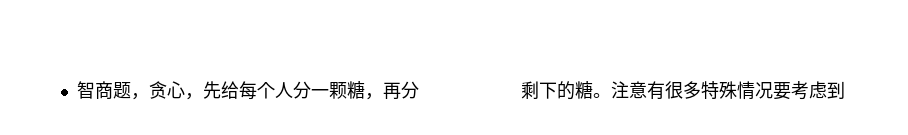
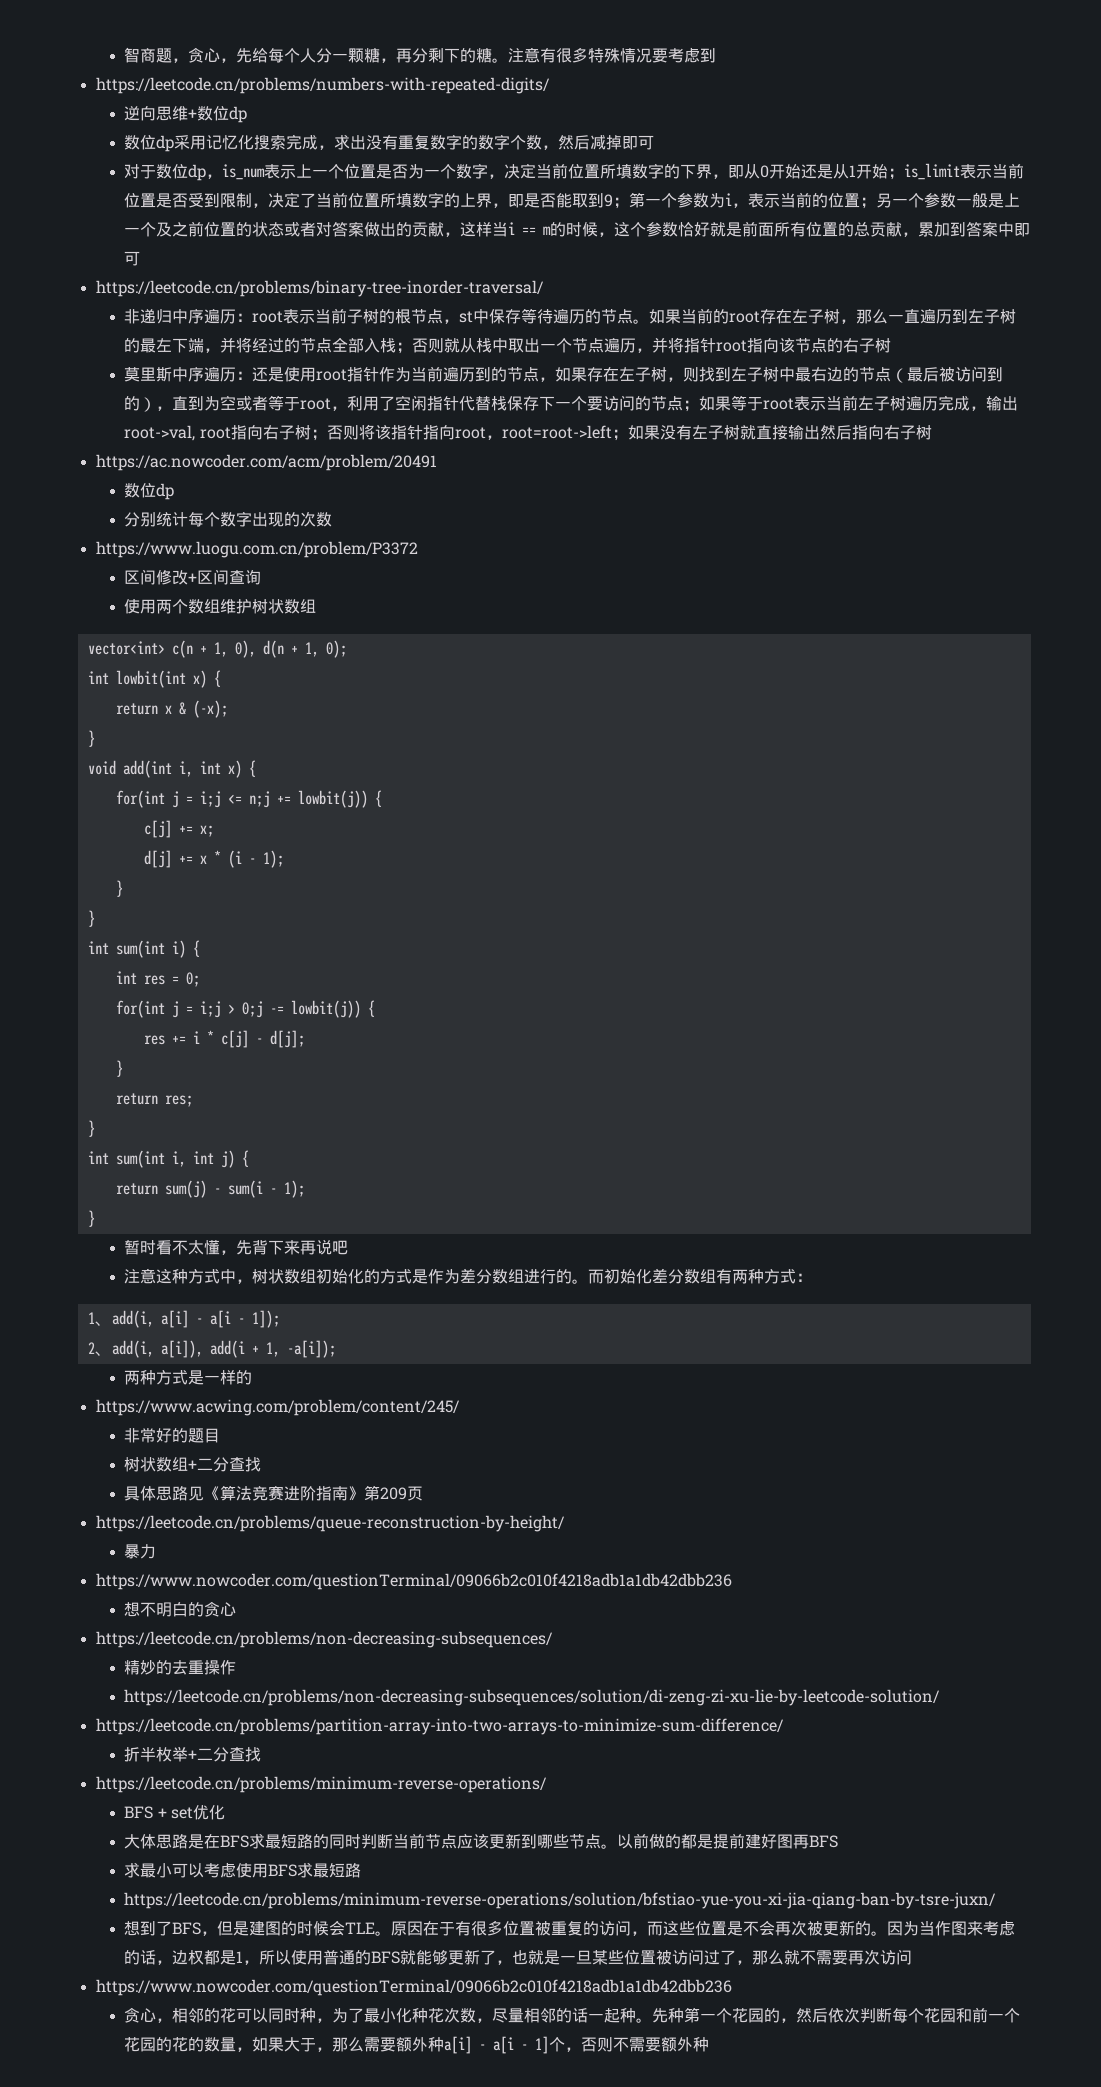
(846, 90) none -> [95,77,550,94] [124,106,248,123] [124,134,655,152] [124,163,1025,181] [124,192,1021,209] [124,221,1031,237] [124,251,141,266] [95,280,544,297] [124,308,1017,324] [124,337,892,354] [124,366,1004,383] [124,395,1019,412] [124,424,932,441] [95,454,437,471] [124,483,175,500] [124,511,333,527] [95,541,418,558] [124,569,262,585] [124,599,317,614] [87,640,347,658] [87,670,221,688] [115,700,228,718] [87,730,95,747] [87,760,256,778] [115,790,382,808] [143,820,214,838] [143,850,284,868] [115,880,123,897] [87,910,95,927] [87,940,200,958] [115,971,200,987] [115,1000,375,1018] [143,1030,305,1048] [115,1060,123,1077] [115,1093,193,1107] [87,1120,95,1137] [87,1150,249,1168] [115,1180,305,1198] [87,1210,95,1227] [124,1239,349,1255] [124,1268,813,1284] [87,1310,280,1328] [87,1340,336,1358] [124,1370,253,1385] [95,1399,460,1416] [124,1428,221,1443] [124,1457,262,1472] [124,1485,424,1501] [95,1515,565,1532] [124,1544,157,1559] [95,1573,732,1590] [124,1601,237,1617] [95,1631,553,1648] [124,1660,237,1675] [124,1689,941,1706] [95,1718,784,1735] [124,1747,262,1762] [95,1776,547,1793] [124,1805,225,1820] [124,1833,839,1849] [124,1862,362,1878] [124,1892,997,1909] [124,1920,1016,1936] [124,1949,913,1965] [95,1979,732,1996] [124,2007,1021,2023] [124,2036,710,2054] // https://leetcode.cn/problems/numbers-with-repeated-digits/ // 逆向思维+数位dp // 数位dp采用记忆化搜索完成，求出没有重复数字的数字个数，然后减掉即可 // 对于数位dp，is_num表示上一个位置是否为一个数字，决定当前位置所填数字的下界，即从0开始还是从1开始；is_limit表示当前位置是否受到限制，决定了当前位置所填数字的上界，即是否能取到9；第一个参数为i，表示当前的位置；另一个参数一般是上一个及之前位置的状态或者对答案做出的贡献，这样当i == m的时候，这个参数恰好就是前面所有位置的总贡献，累加到答案中即可 // https://leetcode.cn/problems/binary-tree-inorder-traversal/ // 非递归中序遍历：root表示当前子树的根节点，st中保存等待遍历的节点。如果当前的root存在左子树，那么一直遍历到左子树的最左下端，并将经过的节点全部入栈；否则就从栈中取出一个节点遍历，并将指针root指向该节点的右子树 // 莫里斯中序遍历：还是使用root指针作为当前遍历到的节点，如果存在左子树，则找到左子树中最右边的节点（最后被访问到的），直到为空或者等于root，利用了空闲指针代替栈保存下一个要访问的节点；如果等于root表示当前左子树遍历完成，输出root->val, root指向右子树；否则将该指针指向root，root=root->left；如果没有左子树就直接输出然后指向右子树 // https://ac.nowcoder.com/acm/problem/20491 // 数位dp // 分别统计每个数字出现的次数 // https://www.luogu.com.cn/problem/P3372 // 区间修改+区间查询 // 使用两个数组维护树状数组 // vector<int> c(n + 1, 0), d(n + 1, 0); // int lowbit(int x) { // return x & (-x); // } // void add(int i, int x) { // for(int j = i;j <= n;j += lowbit(j)) { // c[j] += x; // d[j] += x * (i - 1); // } // } // int sum(int i) { // int res = 0; // for(int j = i;j > 0;j -= lowbit(j)) { // res += i * c[j] - d[j]; // } // return res; // } // int sum(int i, int j) { // return sum(j) - sum(i - 1); // } // 暂时看不太懂，先背下来再说吧 // 注意这种方式中，树状数组初始化的方式是作为差分数组进行的。而初始化差分数组有两种方式： // 1、add(i, a[i] - a[i - 1]); // 2、add(i, a[i]), add(i + 1, -a[i]); // 两种方式是一样的 // https://www.acwing.com/problem/content/245/ // 非常好的题目 // 树状数组+二分查找 // 具体思路见《算法竞赛进阶指南》第209页 // https://leetcode.cn/problems/queue-reconstruction-by-height/ // 暴力 // https://www.nowcoder.com/questionTerminal/09066b2c010f4218adb1a1db42dbb236 // 想不明白的贪心 // https://leetcode.cn/problems/non-decreasing-subsequences/ // 精妙的去重操作 // https://leetcode.cn/problems/non-decreasing-subsequences/solution/di-zeng-zi-xu-lie-by-leetcode-solution/ // https://leetcode.cn/problems/partition-array-into-two-arrays-to-minimize-sum-difference/ // 折半枚举+二分查找 // https://leetcode.cn/problems/minimum-reverse-operations/ // BFS + set优化 // 大体思路是在BFS求最短路的同时判断当前节点应该更新到哪些节点。以前做的都是提前建好图再BFS // 求最小可以考虑使用BFS求最短路 // https://leetcode.cn/problems/minimum-reverse-operations/solution/bfstiao-yue-you-xi-jia-qiang-ban-by-tsre-juxn/ // 想到了BFS，但是建图的时候会TLE。原因在于有很多位置被重复的访问，而这些位置是不会再次被更新的。因为当作图来考虑的话，边权都是1，所以使用普通的BFS就能够更新了，也就是一旦某些位置被访问过了，那么就不需要再次访问 // https://www.nowcoder.com/questionTerminal/09066b2c010f4218adb1a1db42dbb236 // 贪心，相邻的花可以同时种，为了最小化种花次数，尽量相邻的话一起种。先种第一个花园的，然后依次判断每个花园和前一个花园的花的数量，如果大于，那么需要额外种a[i] - a[i - 1]个，否则不需要额外种

